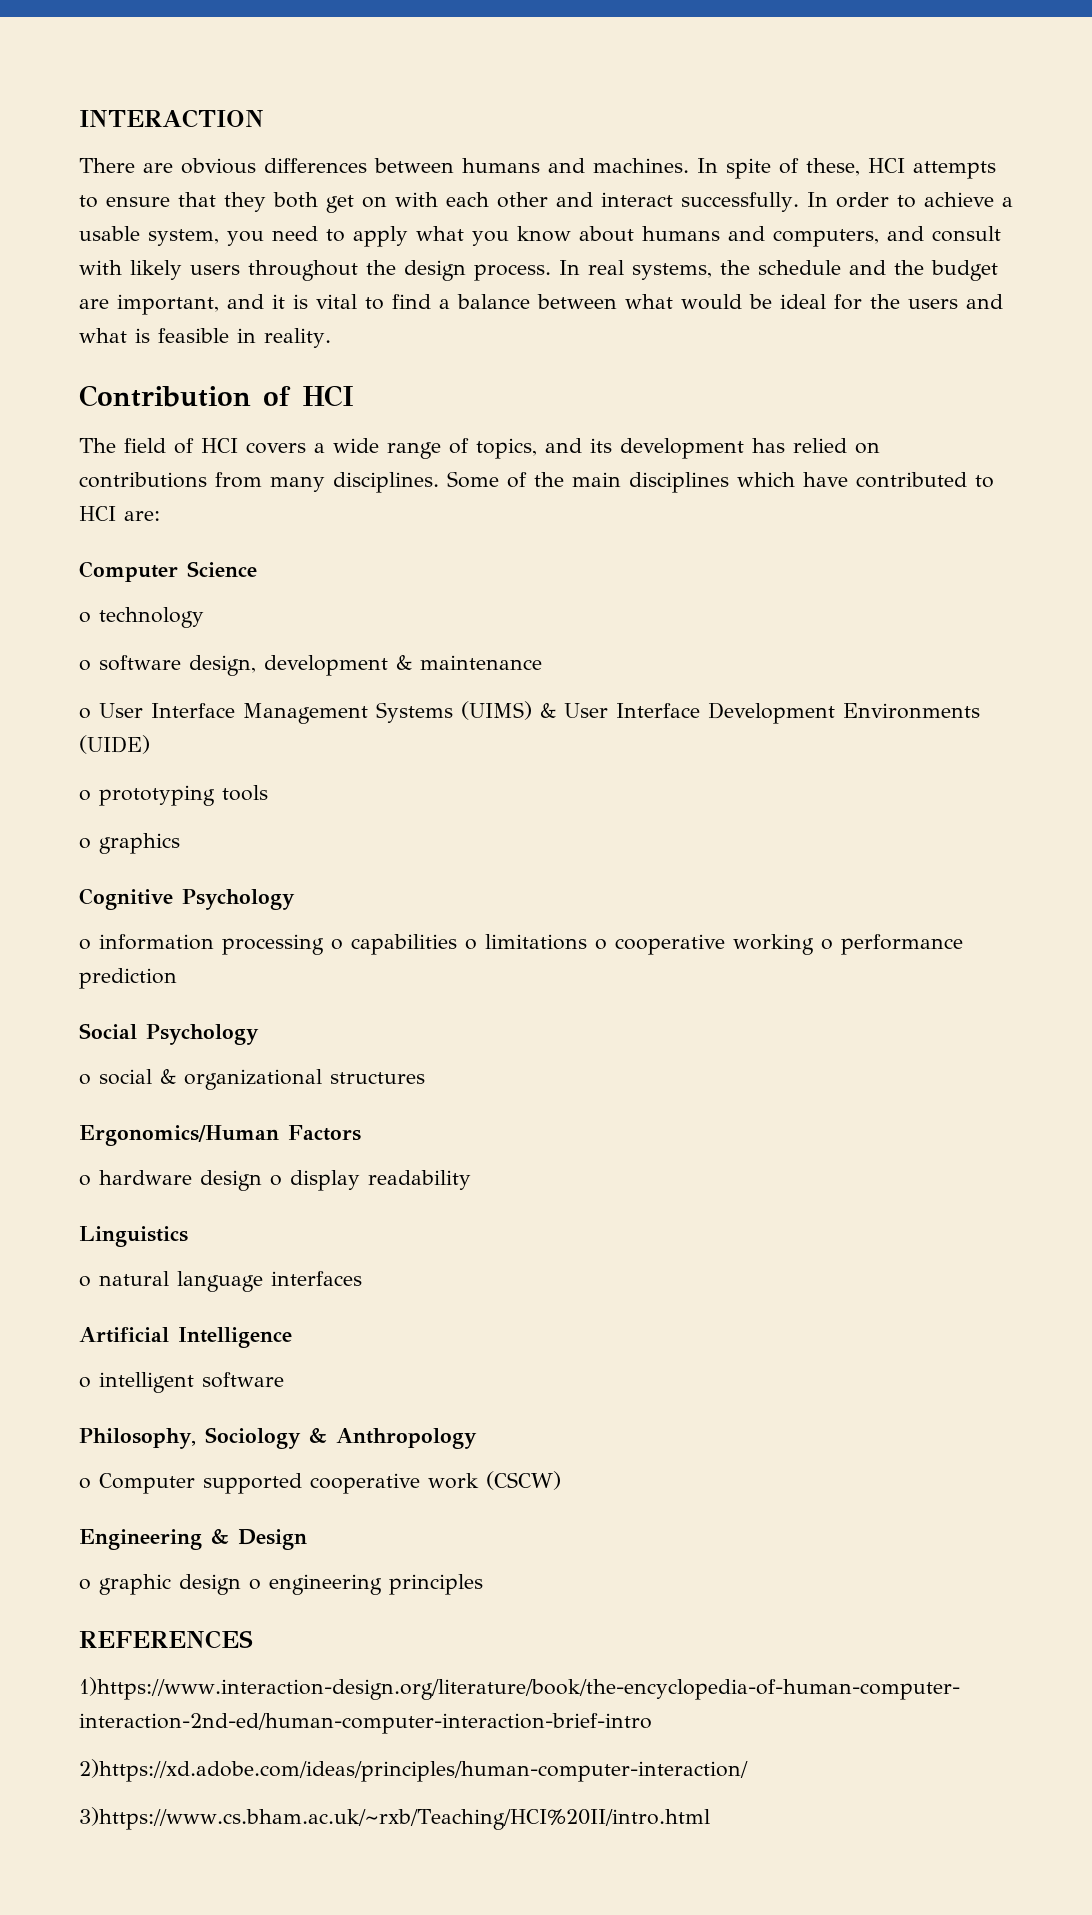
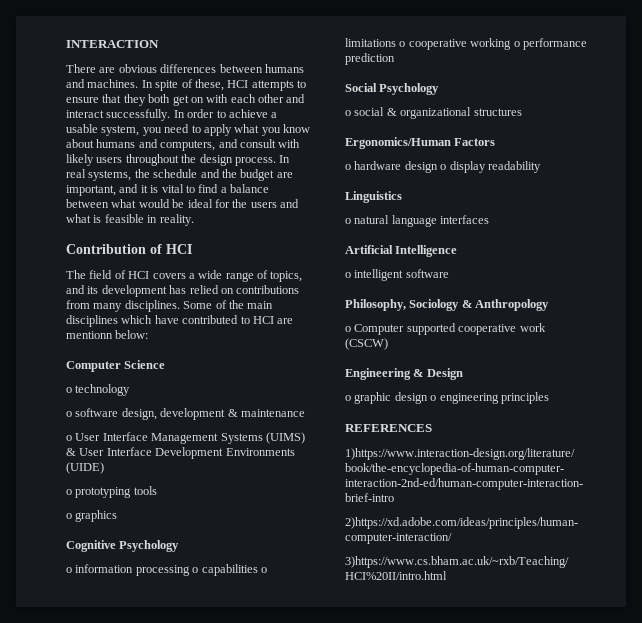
[124,511,160,521] are: -> [277,318,294,324] [66,330,149,339] are mentionn below:

